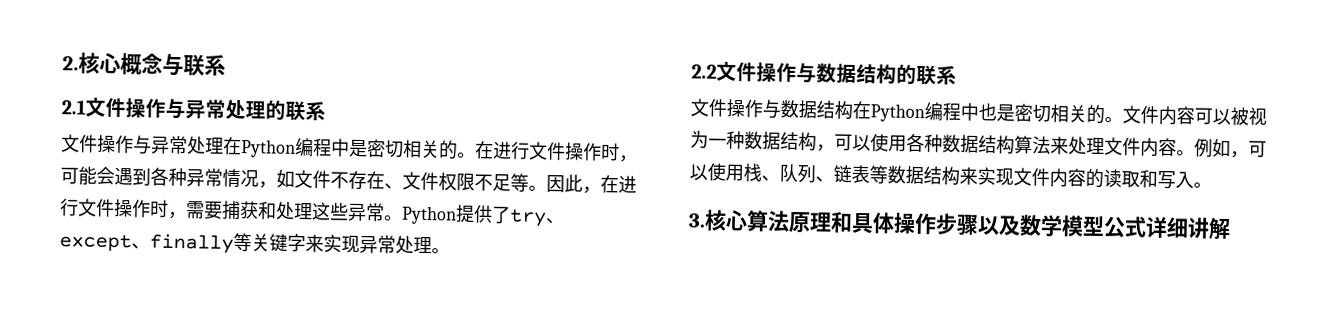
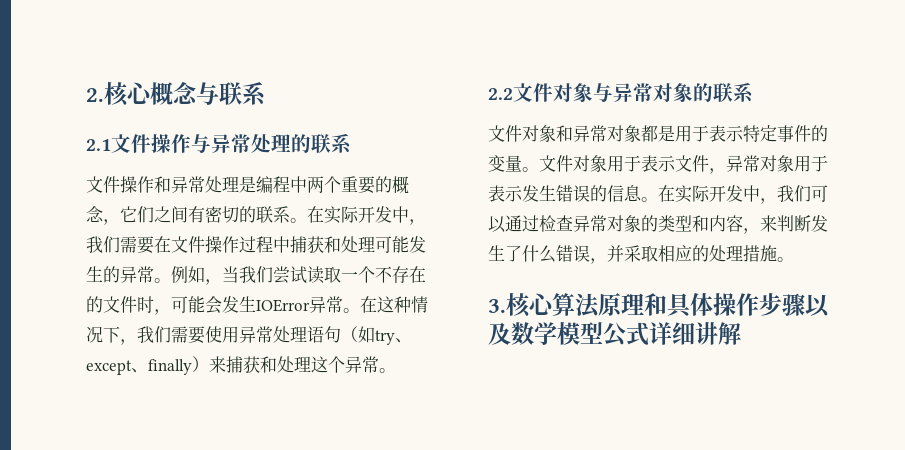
[133,135,638,163] [60,166,637,194] [60,198,223,220] 与异常处理在Python编程中是密切相关的。在进行文件操作时，可能会遇到各种异常情况，如文件不存在、文件权限不足等。因此，在进行文件操作时，需要 -> [154,176,409,194] [86,206,426,225] [86,236,426,254] [86,266,426,285] [86,296,428,315] [86,326,412,345] [86,356,226,375] 和异常处理是编程中两个重要的概念，它们之间有密切的联系。在实际开发中，我们需要在文件操作过程中捕获和处理可能发生的异常。例如，当我们尝试读取一个不存在的文件时，可能会发生IOError异常。在这种情况下，我们需要使用异常处理语句（如try、except、finally）来
[329,202,565,227] [59,232,450,254] 些异常。Python提供了try、except、finally等关键字来实现异常处理。 -> [328,356,396,373] 个异常。
[756,62,957,86] [690,98,1267,126] [690,130,1267,159] [689,162,1194,190] 操作与数据结构的联系 // 文件操作与数据结构在Python编程中也是密切相关的。文件内容可以被视为一种数据结构，可以使用各种数据结构算法来处理文件内容。例如，可以使用栈、队列、链表等数据结构来实现文件内容的读取和写入 -> [553,82,753,103] [488,125,828,143] [488,155,828,174] [488,185,828,204] [488,215,828,234] [488,245,777,264] 对象与异常对象的联系 // 文件对象和异常对象都是用于表示特定事件的变量。文件对象用于表示文件，异常对象用于表示发生错误的信息。在实际开发中，我们可以通过检查异常对象的类型和内容，来判断发生了什么错误，并采取相应的处理措施

